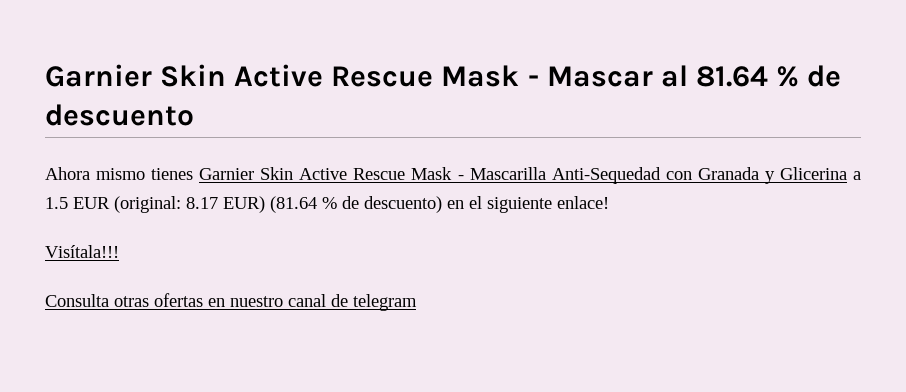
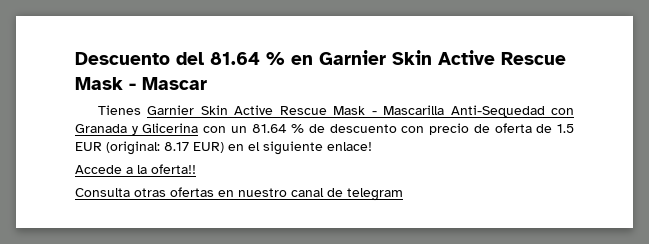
(45, 75) none -> [75,52,313,65] Descuento del 81.64 % en
[660,65,842,87] [45,104,194,126] [45,167,194,180] al 81.64 % de descuento // Ahora mismo tienes -> [97,105,141,115] // Tienes
[853,171,862,180] a -> [203,123,553,135] con un 81.64 % de descuento con precio de oferta de
[270,196,442,213] (81.64 % de descuento) -> (224, 147) none
[45,245,119,258] Visítala!!! -> [75,164,196,174] Accede a la oferta!!

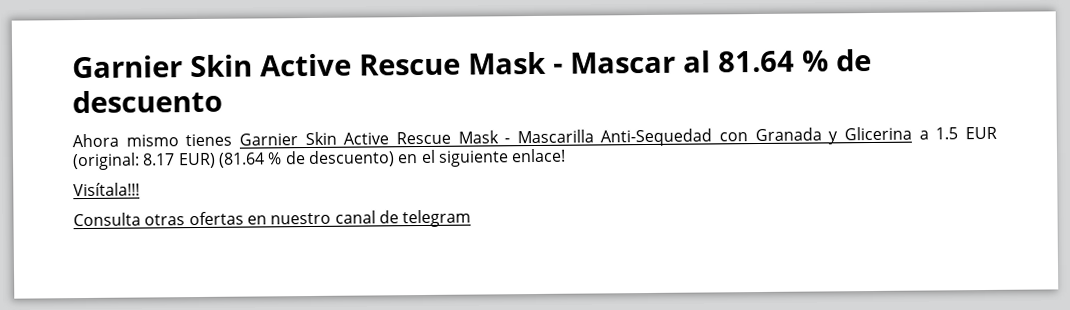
[75,52,313,65] Descuento del 81.64 % en -> (72, 67) none
[97,105,141,115] // Tienes -> [683,49,872,73] [72,89,223,114] [72,133,233,148] al 81.64 % de descuento // Ahora mismo tienes
[203,123,553,135] con un 81.64 % de descuento con precio de oferta de -> [918,130,929,140] a
(224, 147) none -> [217,150,395,168] (81.64 % de descuento)
[75,164,196,174] Accede a la oferta!! -> [73,182,140,197] Visítala!!!

